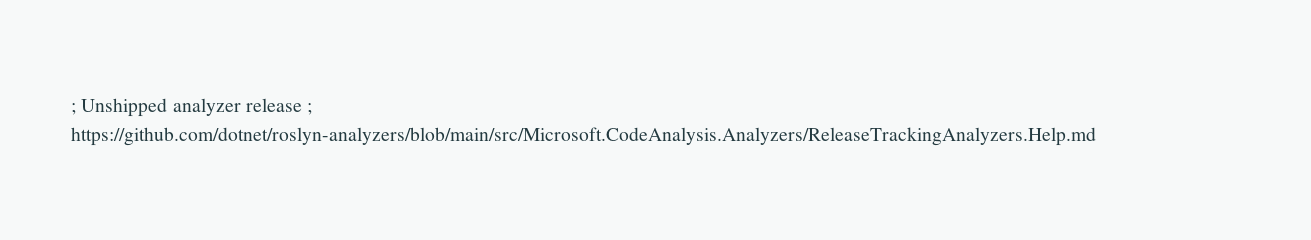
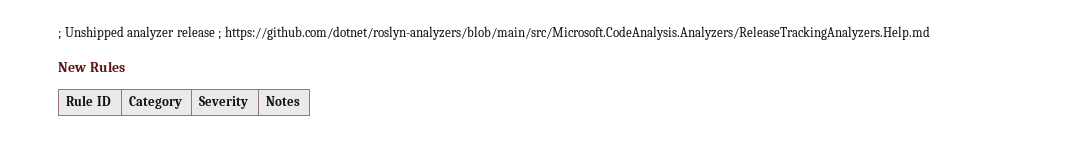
(1096, 136) none -> [58,61,125,72] [66,95,111,106] [129,96,183,109] [199,96,249,109] [266,96,301,106] // New Rules // Rule ID | Category | Severity | Notes

